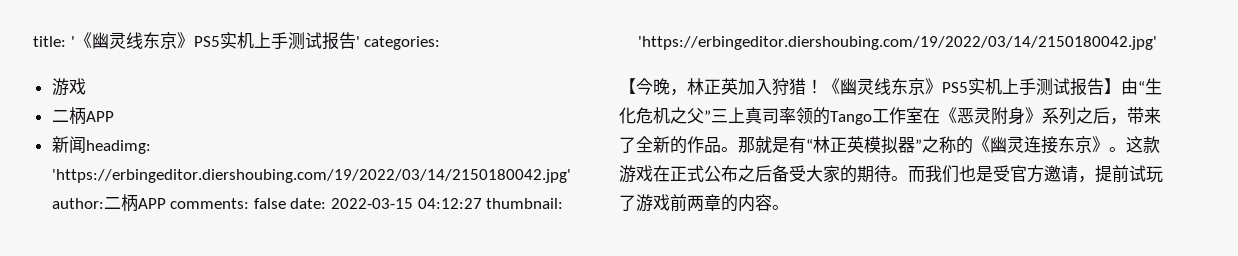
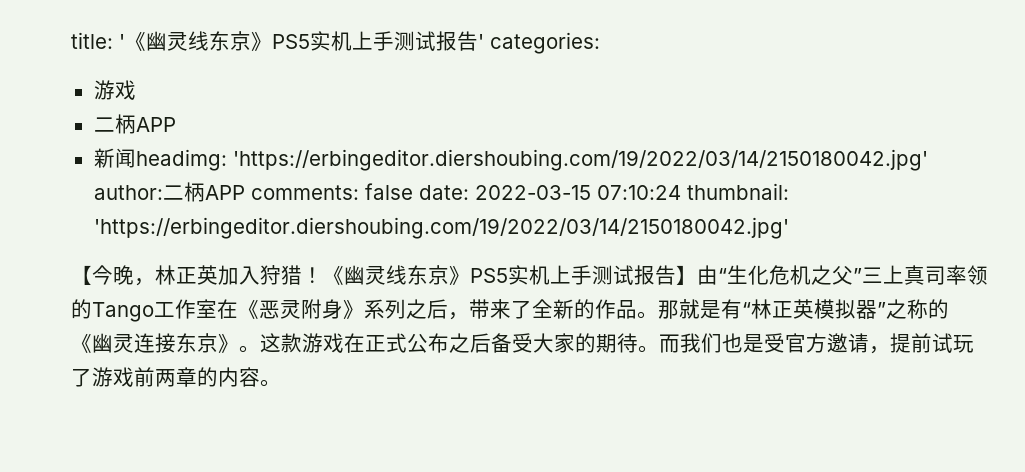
[417,198,482,209] 04:12:27 -> [596,185,681,200] 07:10:24

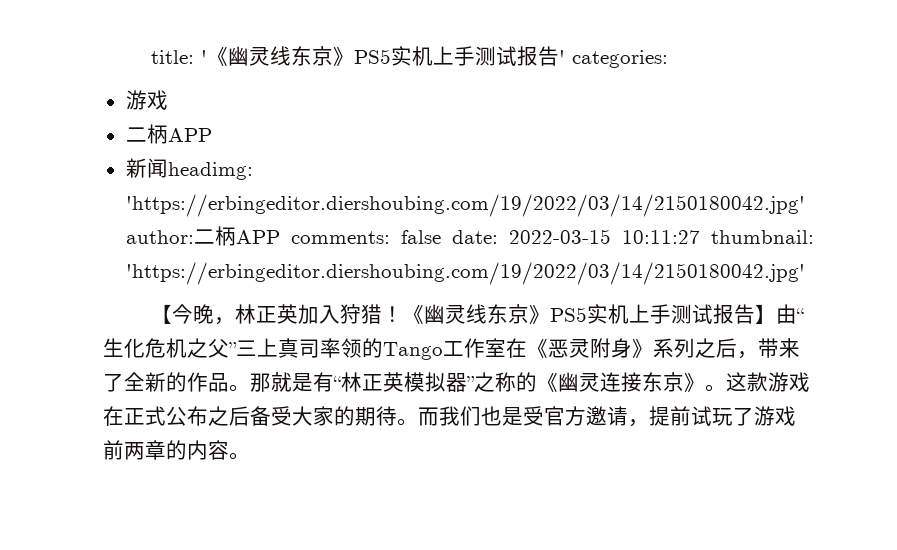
[596,185,681,200] 07:10:24 -> [621,230,700,244] 10:11:27

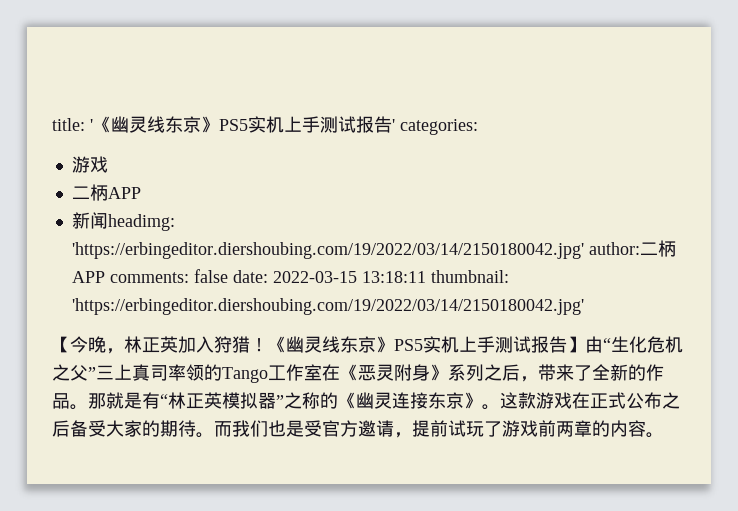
[621,230,700,244] 10:11:27 -> [361,271,426,283] 13:18:11

